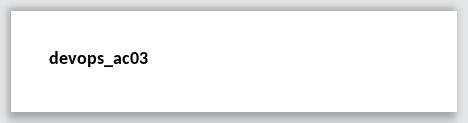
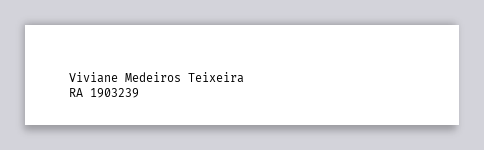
[49,51,148,67] devops_ac03 -> [69,72,244,83] [69,88,139,98] Viviane Medeiros Teixeira // RA 1903239

